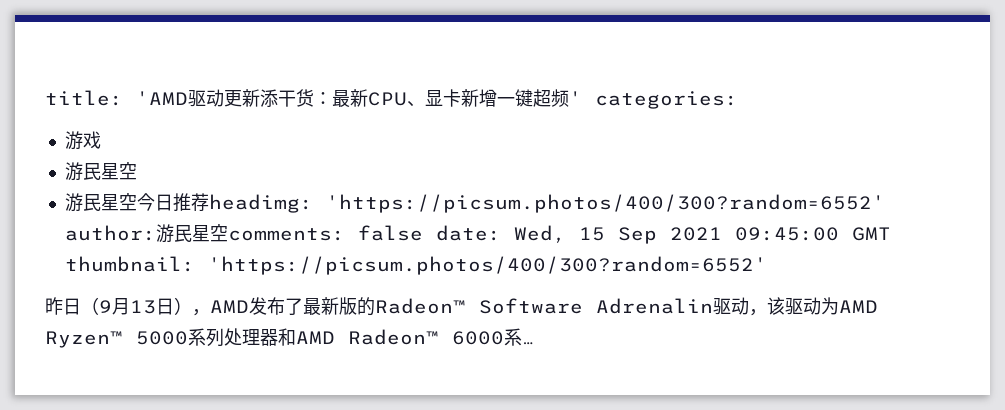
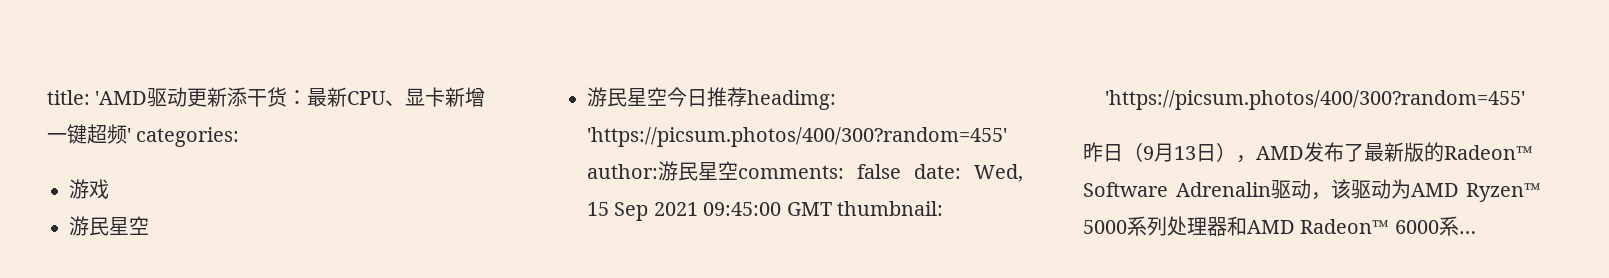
[325,194,885,213] 'https://picsum.photos/400/300?random=6552' -> [587,127,1007,147] 'https://picsum.photos/400/300?random=455'
[207,256,767,275] 'https://picsum.photos/400/300?random=6552' -> [1105,90,1525,110] 'https://picsum.photos/400/300?random=455'

